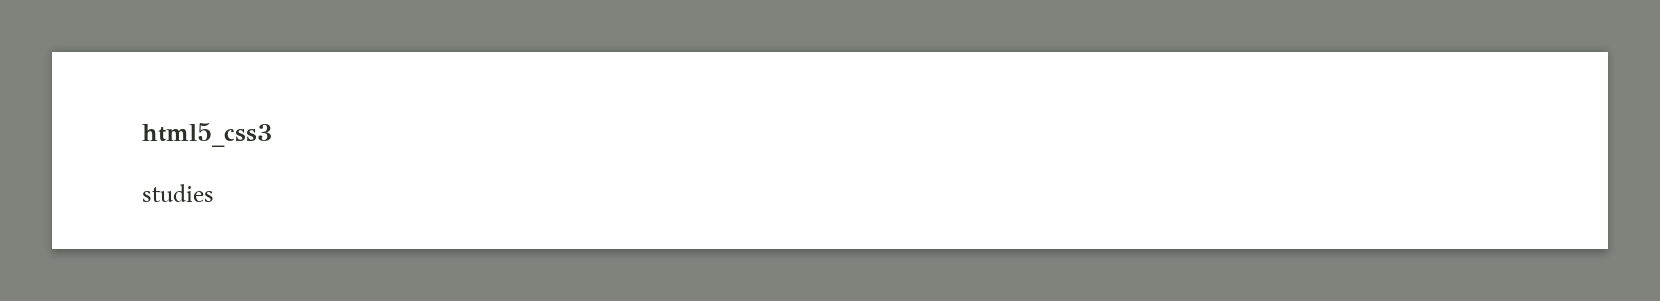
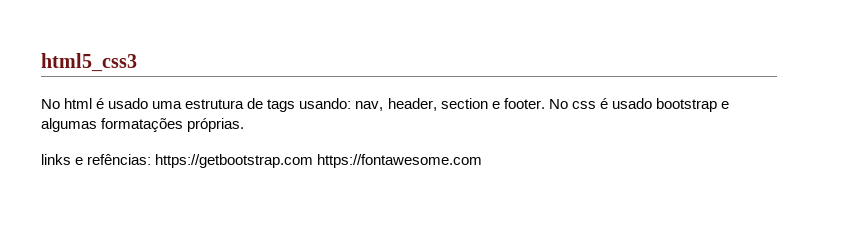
[142,184,214,202] studies -> [41,98,729,112] [41,118,245,132] [41,154,483,168] No html é usado uma estrutura de tags usando: nav, header, section e footer. No css é usado bootstrap e algumas formatações próprias. // links e refências: https://getbootstrap.com https://fontawesome.com

